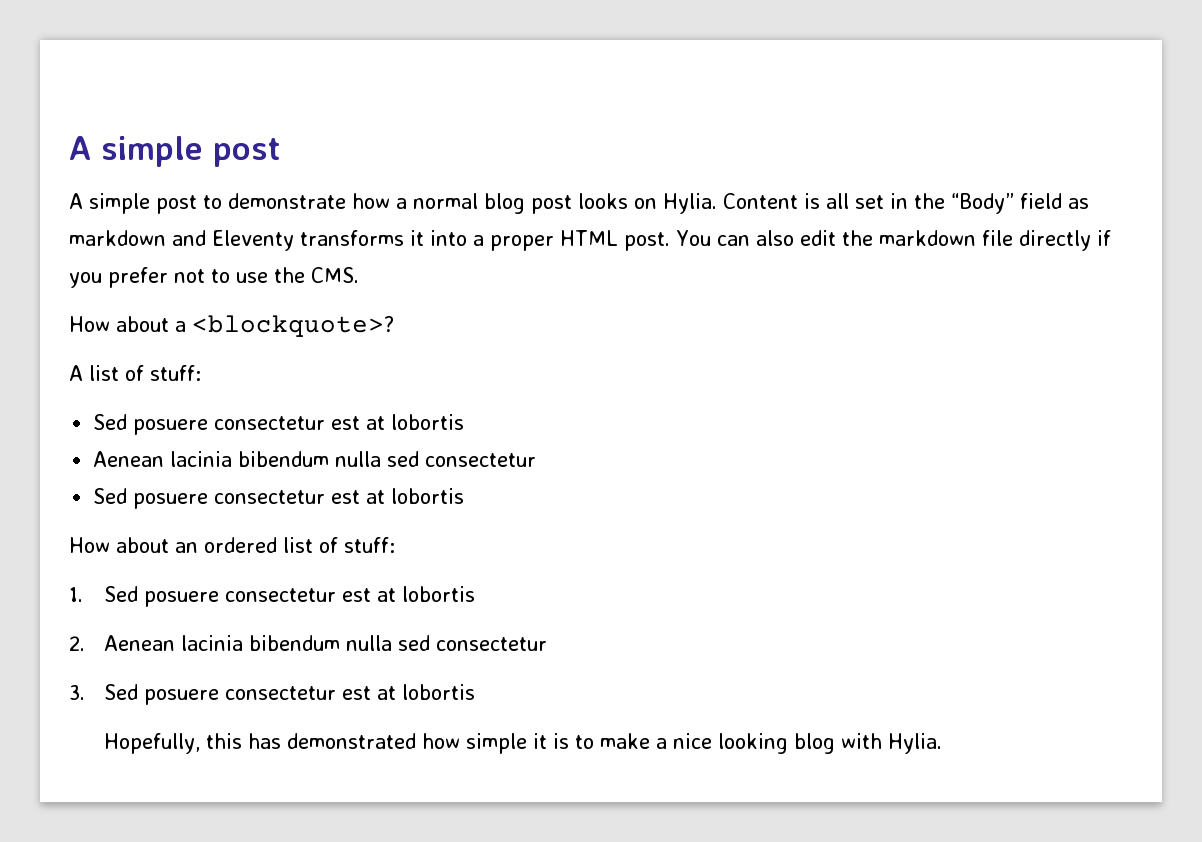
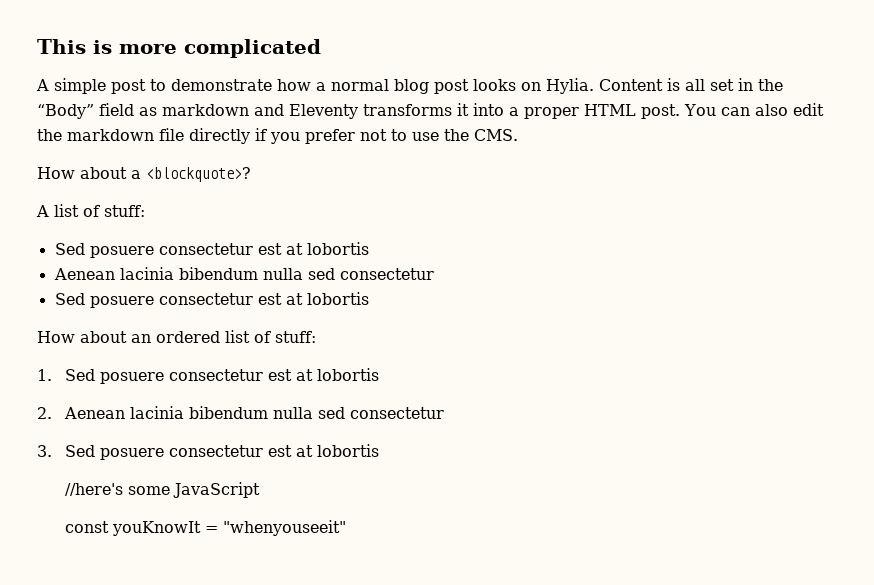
[69,136,280,167] A simple post -> [37,39,321,58] This is more complicated
[104,733,943,754] Hopefully, this has demonstrated how simple it is to make a nice looking blog with Hylia. -> [64,482,260,498] [64,520,346,536] //here's some JavaScript // const youKnowIt = "whenyouseeit"

